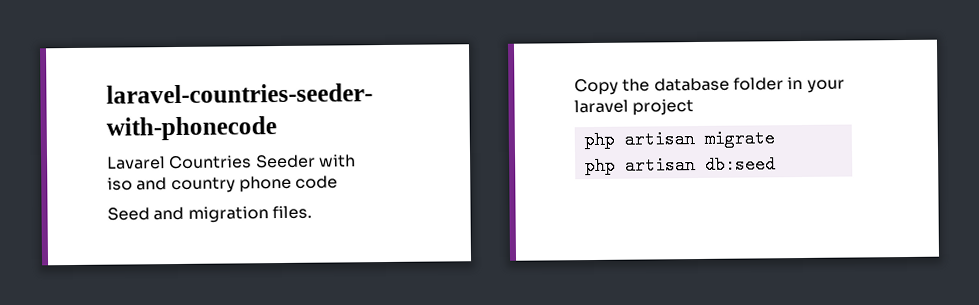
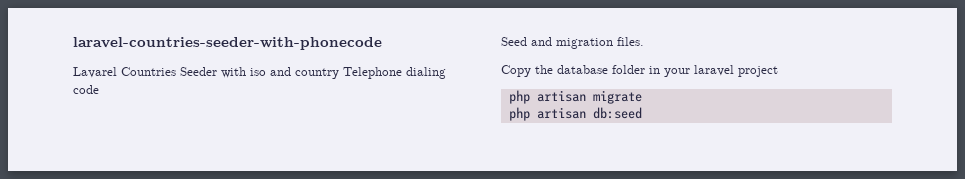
[238,175,292,193] phone -> [343,67,446,79] Telephone dialing

